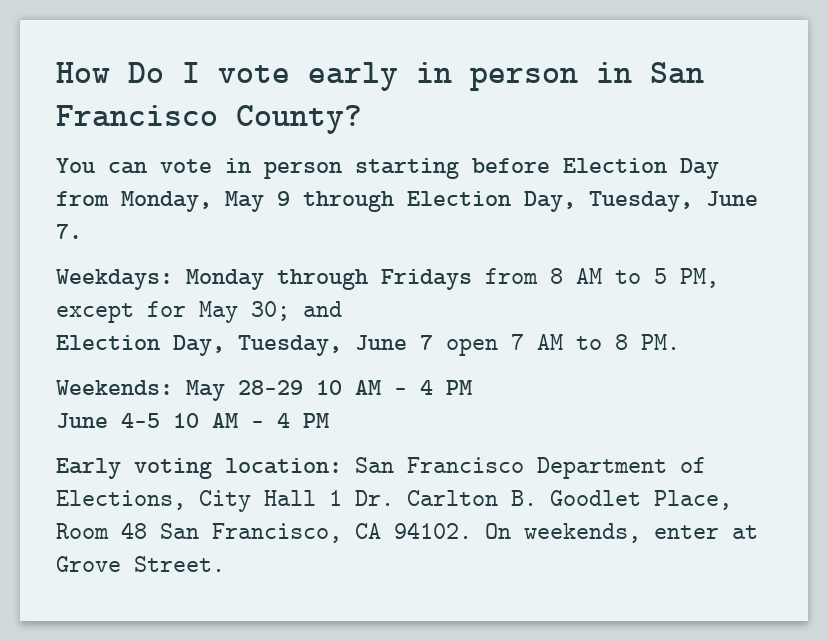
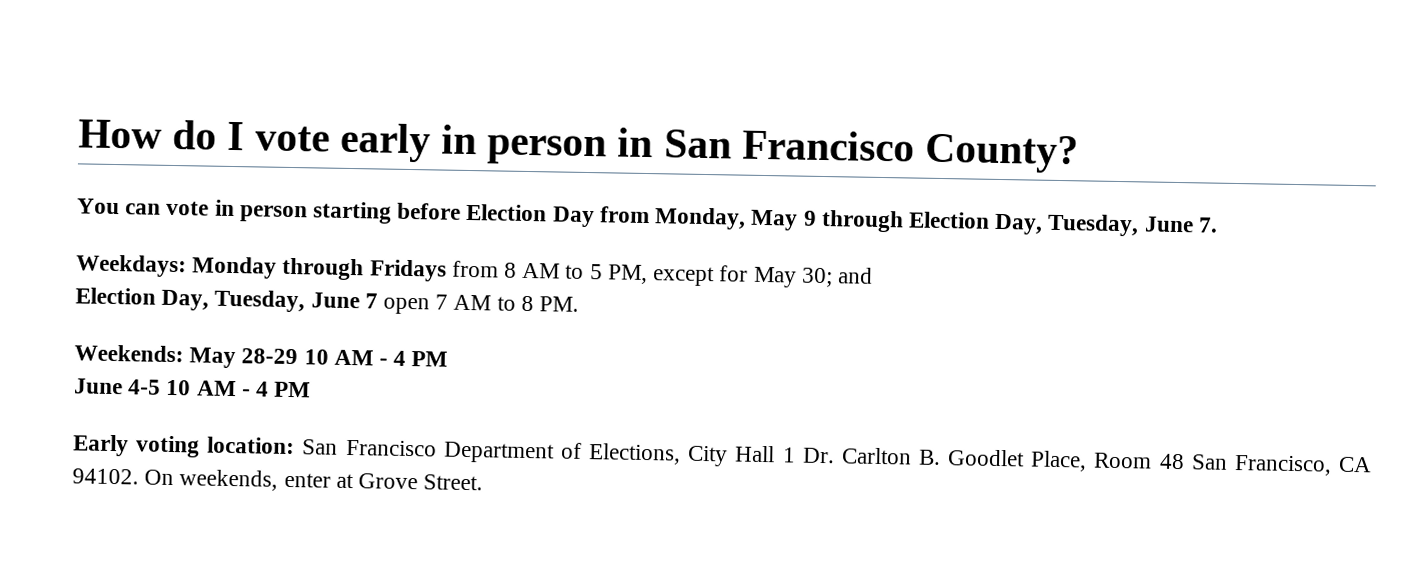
[128,62,164,83] Do -> [172,119,218,150] do

